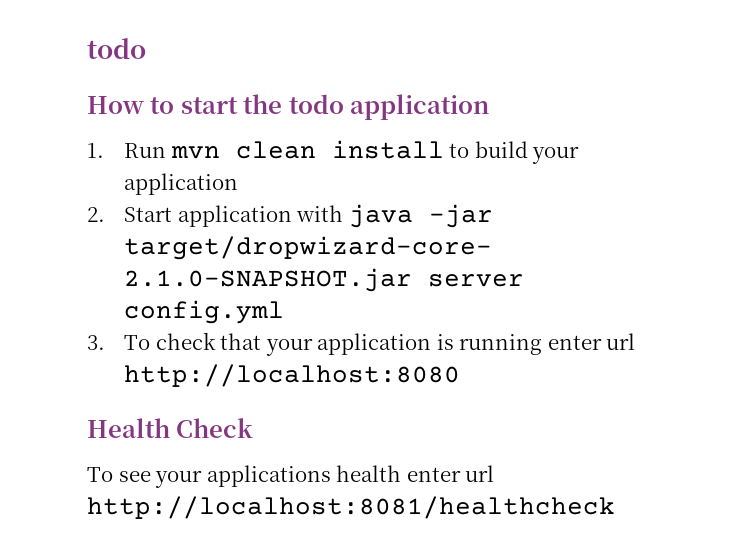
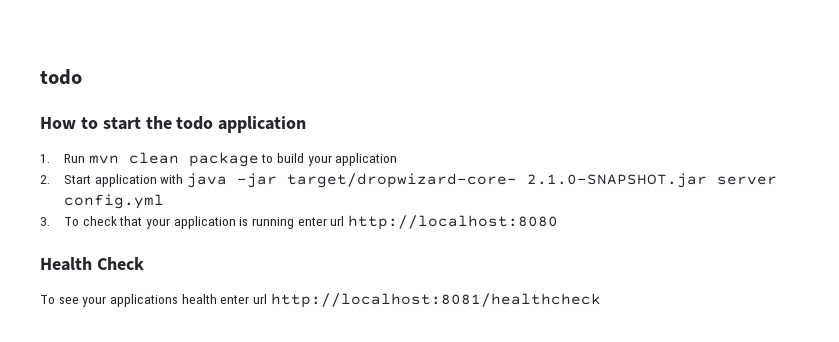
[331,140,444,159] install -> [188,152,259,167] package

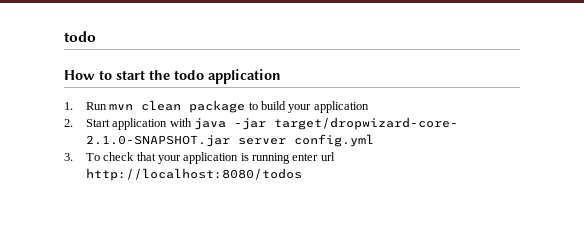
[347,215,558,230] [40,257,144,271] [40,293,601,308] http://localhost:8080 // Health Check // To see your applications health enter url http://localhost:8081/healthcheck -> [85,168,302,181] http://localhost:8080/todos

